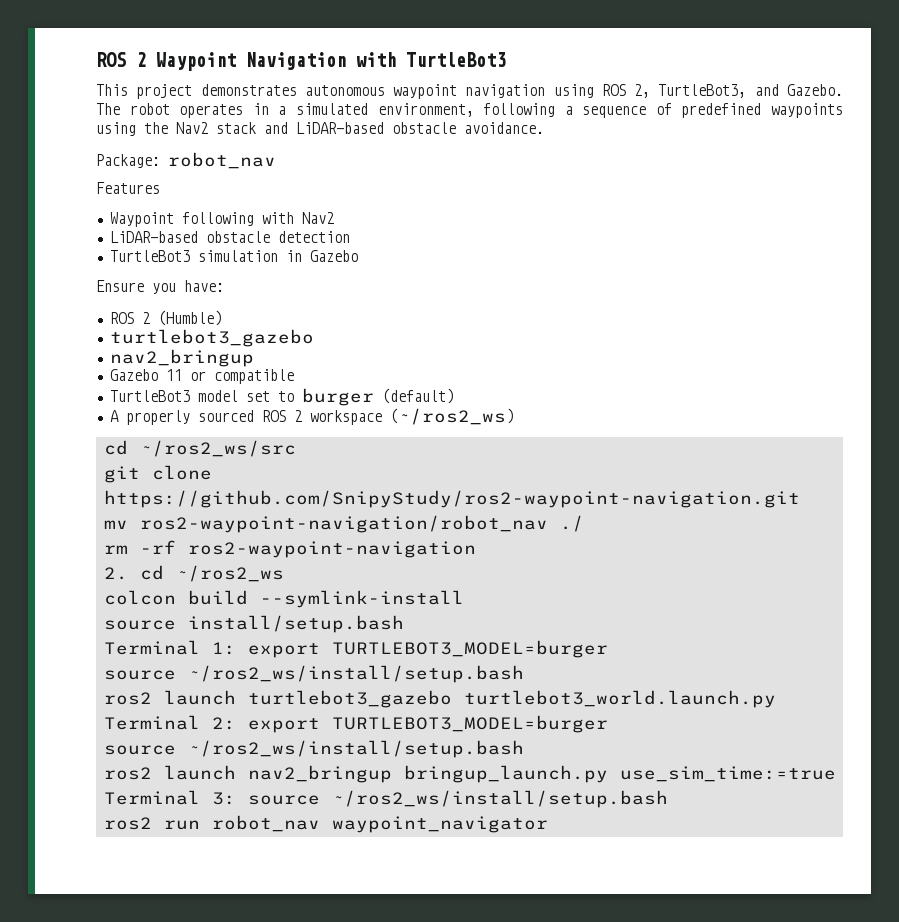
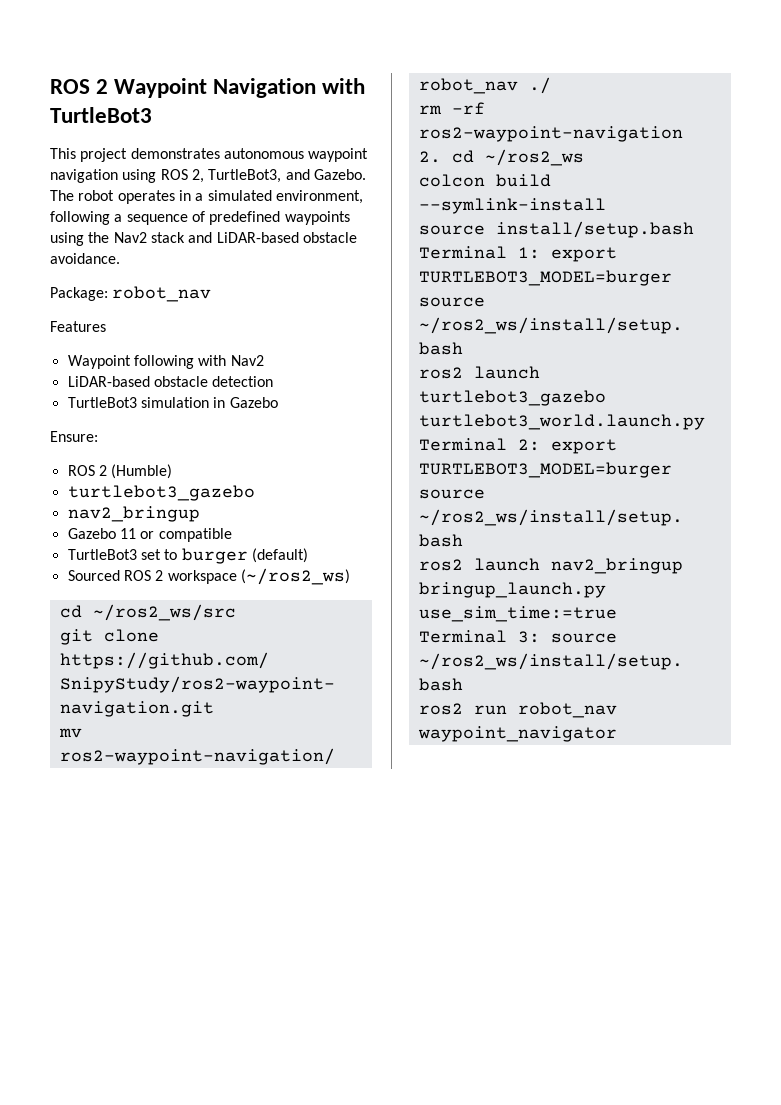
[96,280,224,294] Ensure you have: -> [50,431,98,442] Ensure:
[197,390,238,402] model -> (137, 554) none
[109,410,254,425] A properly sourced -> [67,570,120,581] Sourced

